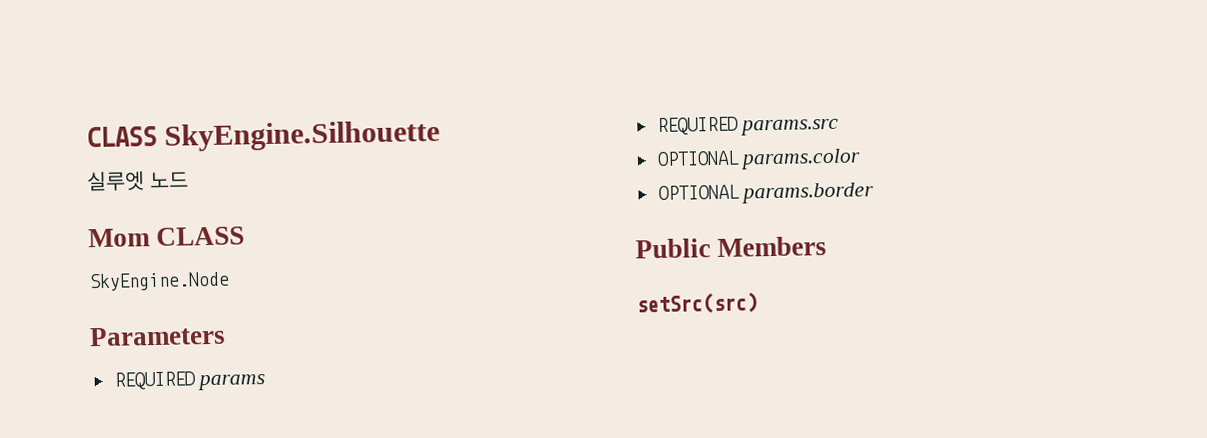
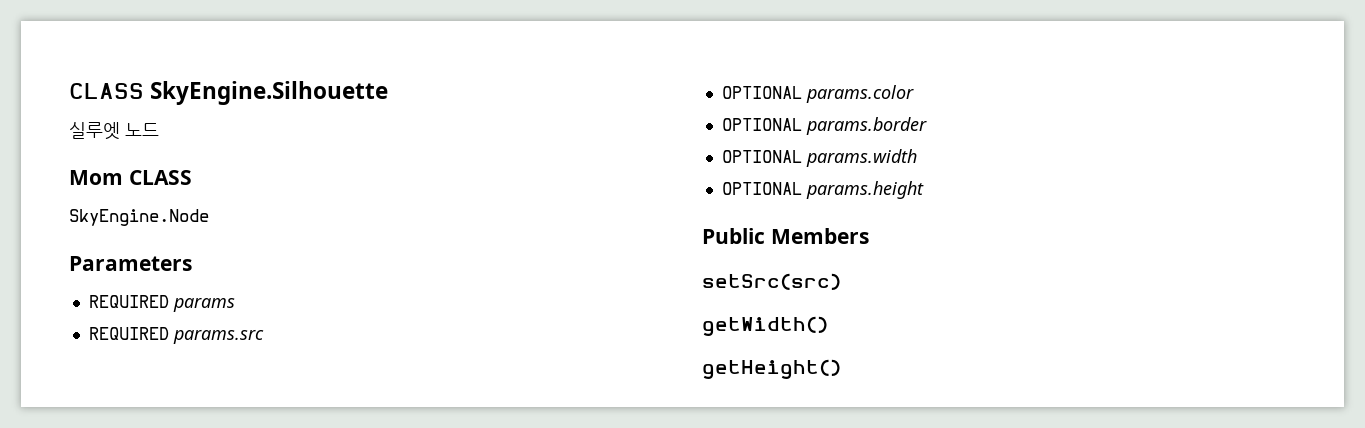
(875, 193) none -> [721,149,917,167] [721,181,924,199] // OPTIONAL params.width // OPTIONAL params.height
(758, 303) none -> [702,316,828,336] [702,359,841,379] // getWidth() // getHeight()

